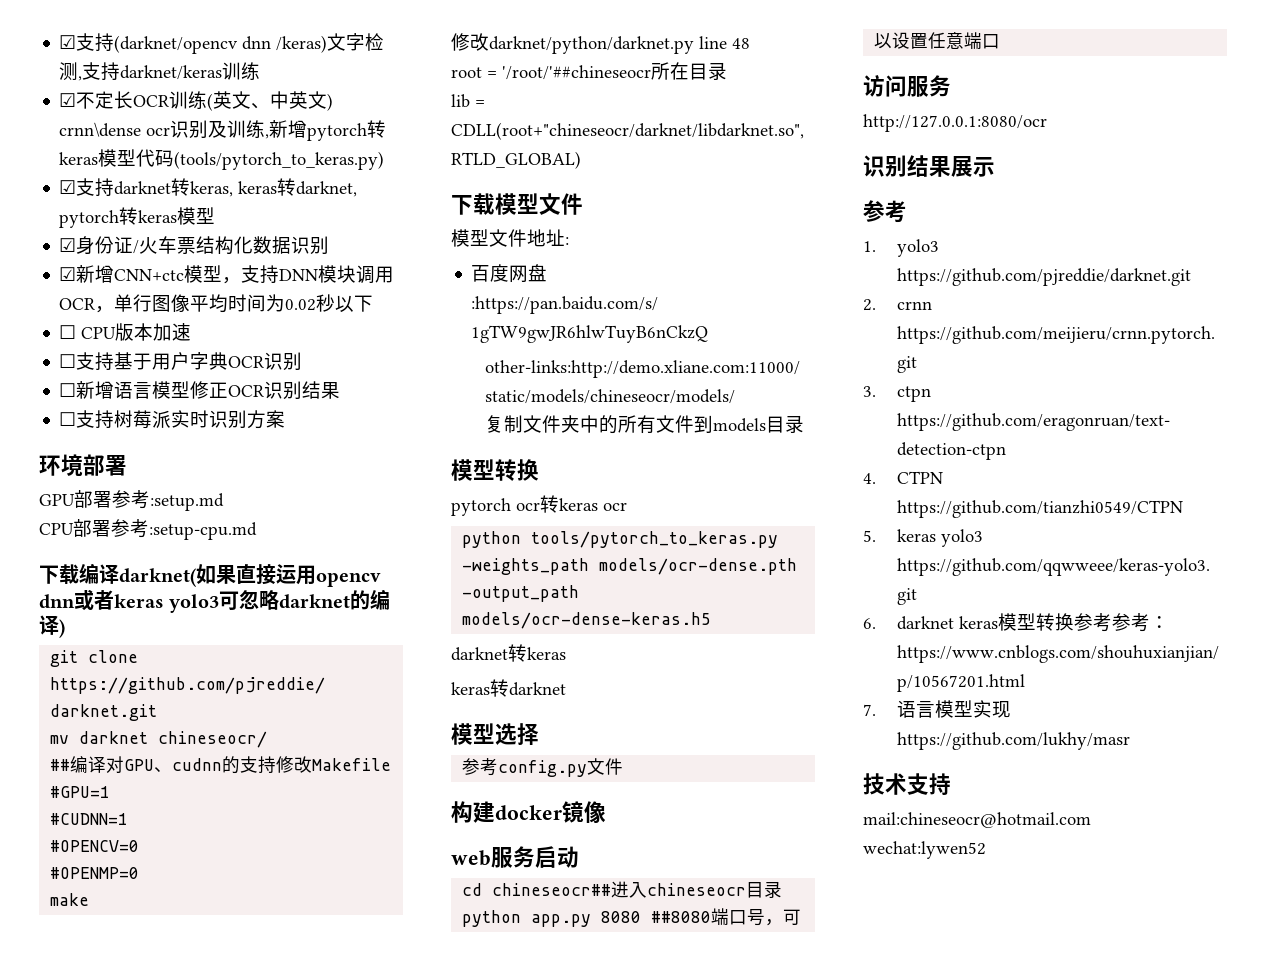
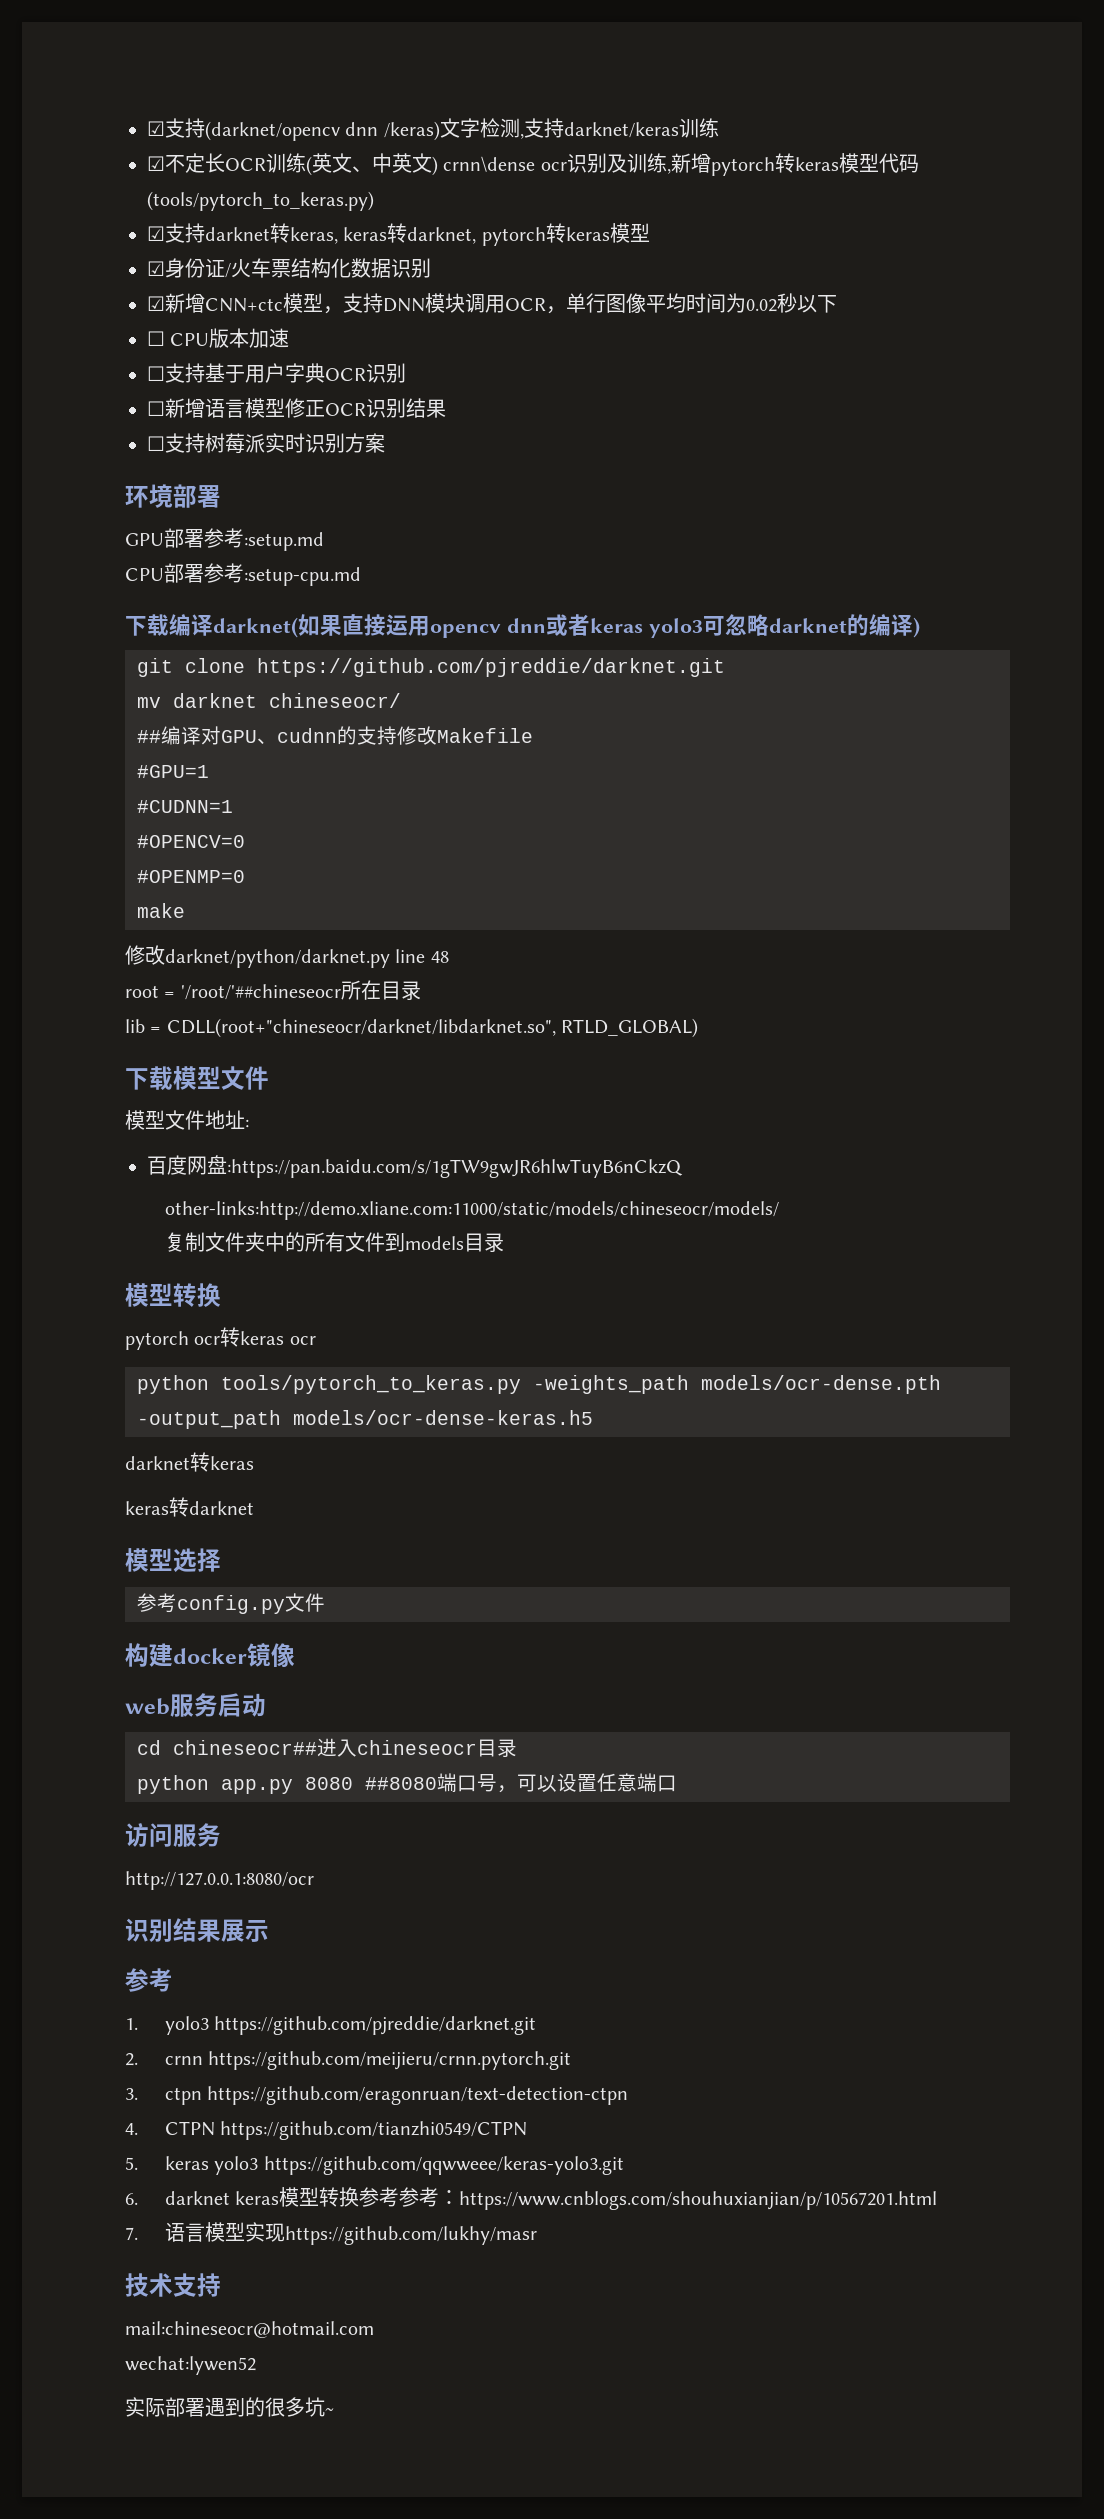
(986, 850) none -> [125,2397,334,2417] // 实际部署遇到的很多坑~

